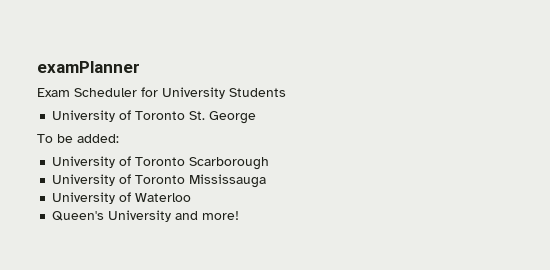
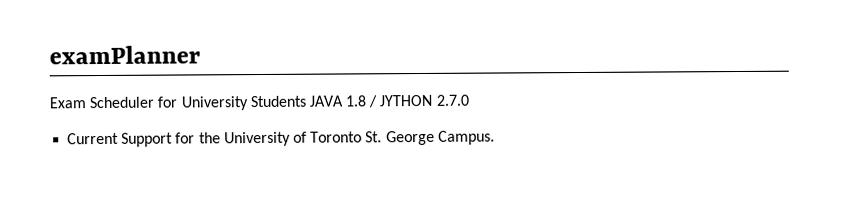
(286, 92) // -> [308,94,469,108] [67,132,221,147] JAVA 1.8 / JYTHON 2.7.0 // Current Support for the
[37,134,119,143] [52,156,270,170] [52,174,267,188] [52,192,192,204] [52,210,240,222] // To be added: // University of Toronto Scarborough // University of Toronto Mississauga // University of Waterloo // Queen's University and more! -> [437,130,495,145] Campus.

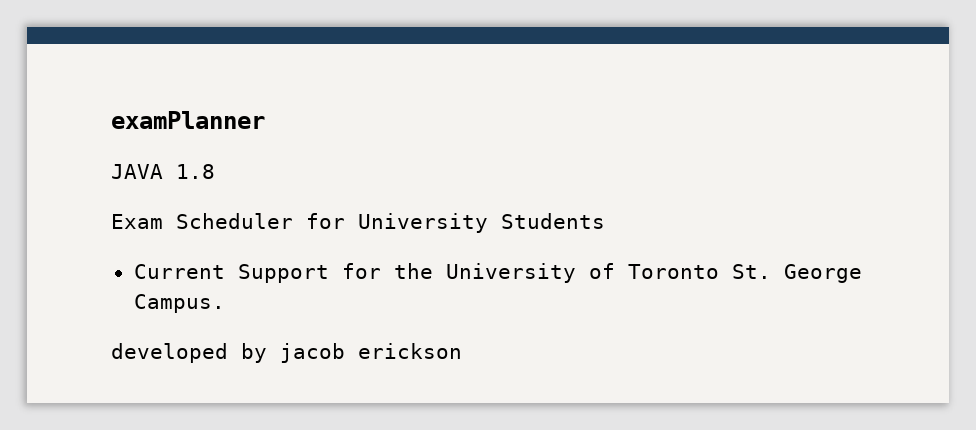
(201, 55) none -> [111,164,215,179] // JAVA 1.8
[308,94,469,108] JAVA 1.8 / JYTHON 2.7.0 -> (605, 221) none
(495, 137) none -> [111,343,462,363] // developed by jacob erickson

